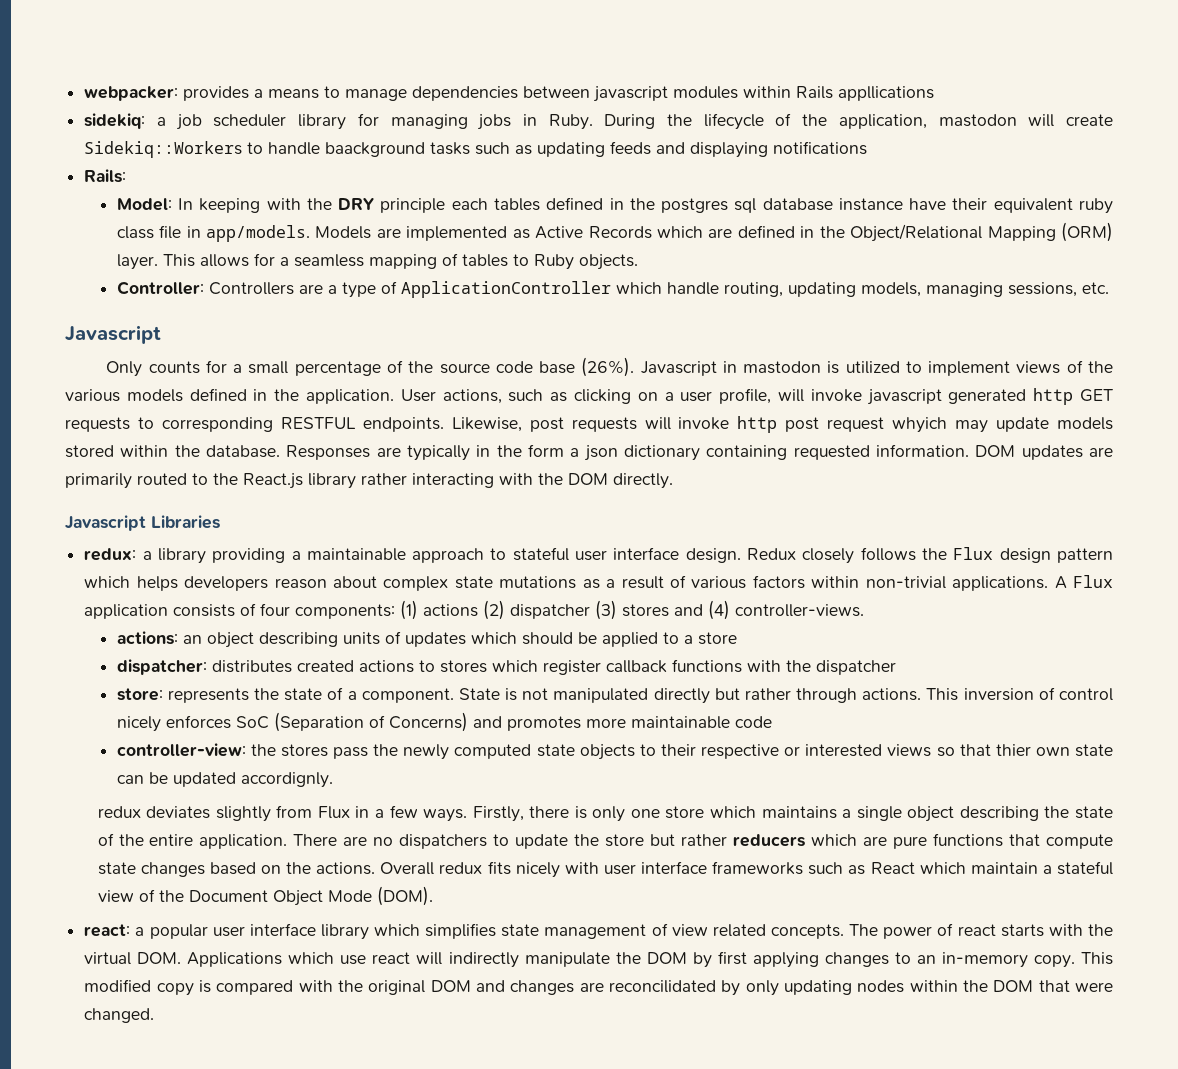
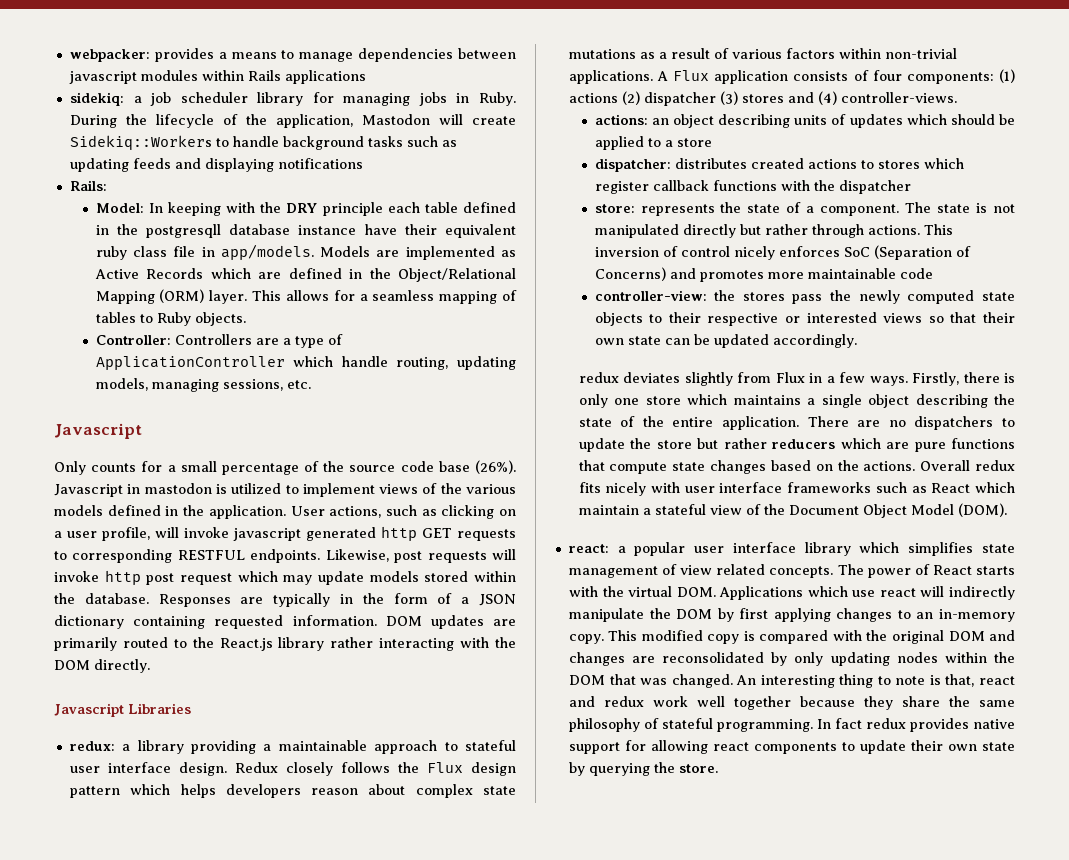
[838,86,935,101] appllications -> [284,70,366,84] applications
[938,114,1017,127] mastodon -> [361,114,430,125] Mastodon
[325,142,426,157] baackground -> [282,136,364,150] background
[493,197,757,213] tables defined in the postgres sql -> [424,202,516,213] [95,224,221,238] table defined in the postgresqll
[892,417,948,433] whyich -> [237,571,278,582] which
[570,445,618,461] a json -> [437,593,517,606] of a JSON
[458,688,500,700] State -> [905,202,971,213] The state
[995,744,1031,756] thier -> [983,312,1015,323] their
[240,772,333,788] accordignly. -> [772,334,857,348] accordingly.
[327,890,372,902] Mode -> [910,504,954,515] Model
[957,924,996,936] react -> [932,565,972,575] React
[608,980,716,993] reconcilidated -> [662,652,765,663] reconsolidated
[1074,982,1113,992] [84,1008,155,1023] were changed. -> [640,674,1016,688] [568,696,1015,710] [568,718,1016,732] [568,740,1015,754] [568,762,718,776] was changed. An interesting thing to note is that, react and redux work well together because they share the same philosophy of stateful programming. In fact redux provides native support for allowing react components to update their own state by querying the store.

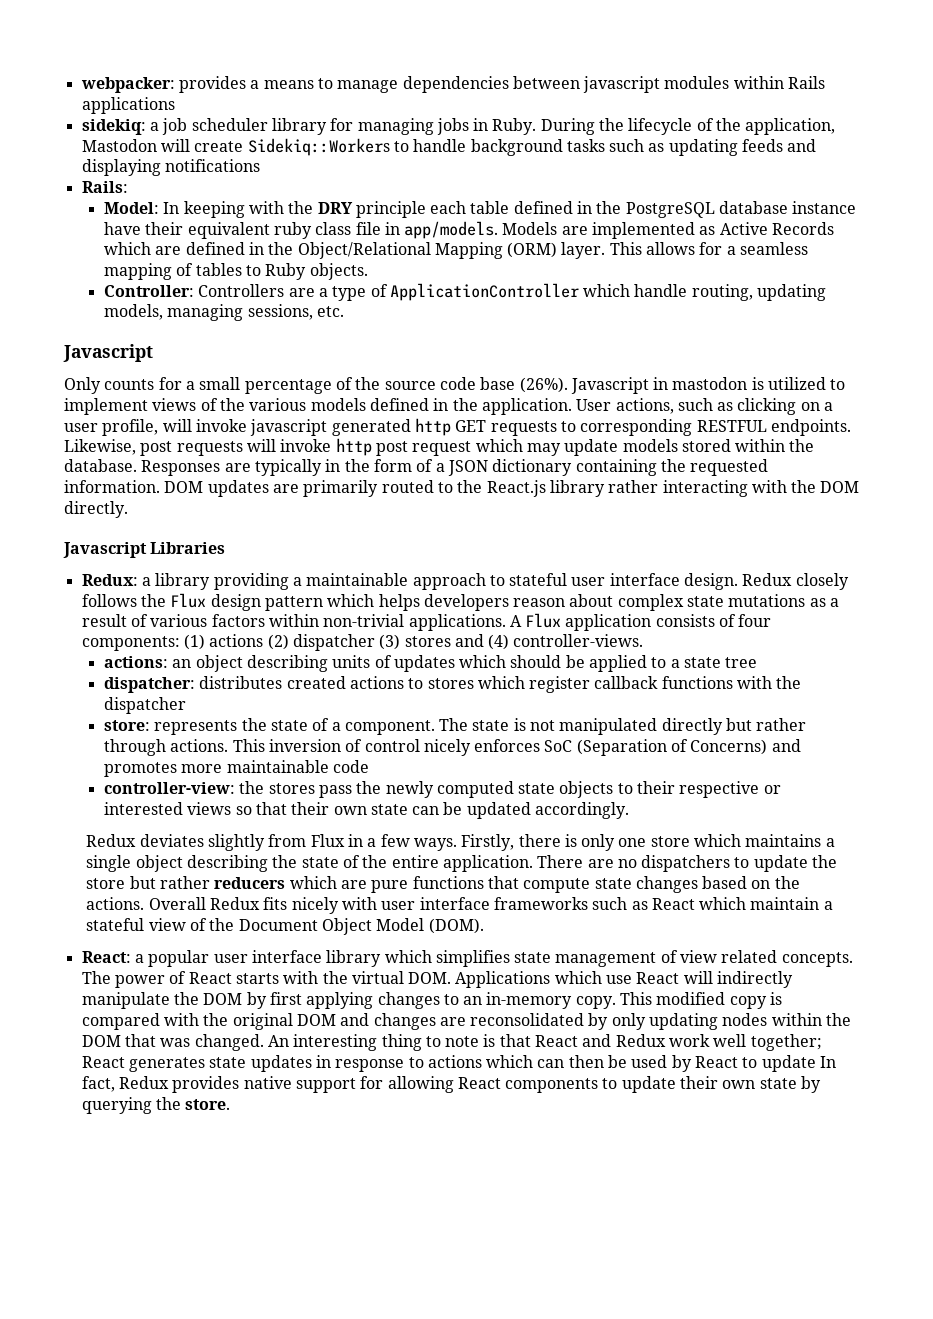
[145,224,221,238] postgresqll -> [625,202,715,218] PostgreSQL
(206, 622) none -> [660,459,686,472] the
[69,741,115,751] redux: -> [81,574,138,586] Redux:
[676,138,712,147] store -> [684,657,758,668] state tree
[578,372,619,383] redux -> [86,834,137,847] Redux
[975,460,1016,471] redux -> [209,897,260,910] Redux
[568,544,609,553] react: -> [81,951,131,963] React:
[879,588,916,597] react -> [636,972,680,984] React
[945,674,1016,687] [568,696,1015,710] [568,718,906,732] that, react and redux work well together because they share the same philosophy of stateful programming. In fact redux -> [499,1034,822,1051] [81,1055,837,1072] [81,1076,169,1092] that React and Redux work well together; React generates state updates in response to actions which can then be used by React to update In fact, Redux
[712,742,749,751] react -> [457,1077,501,1089] React

